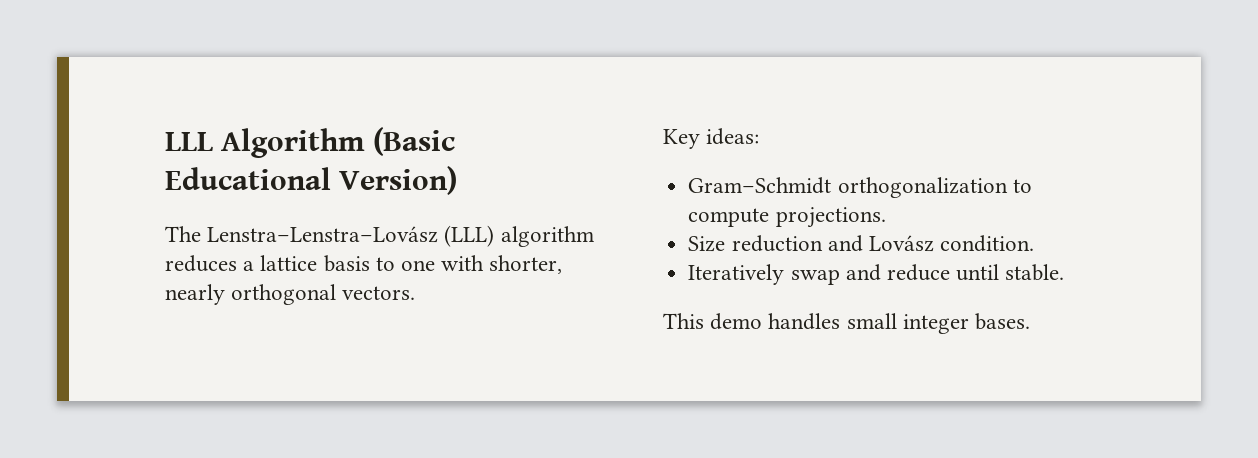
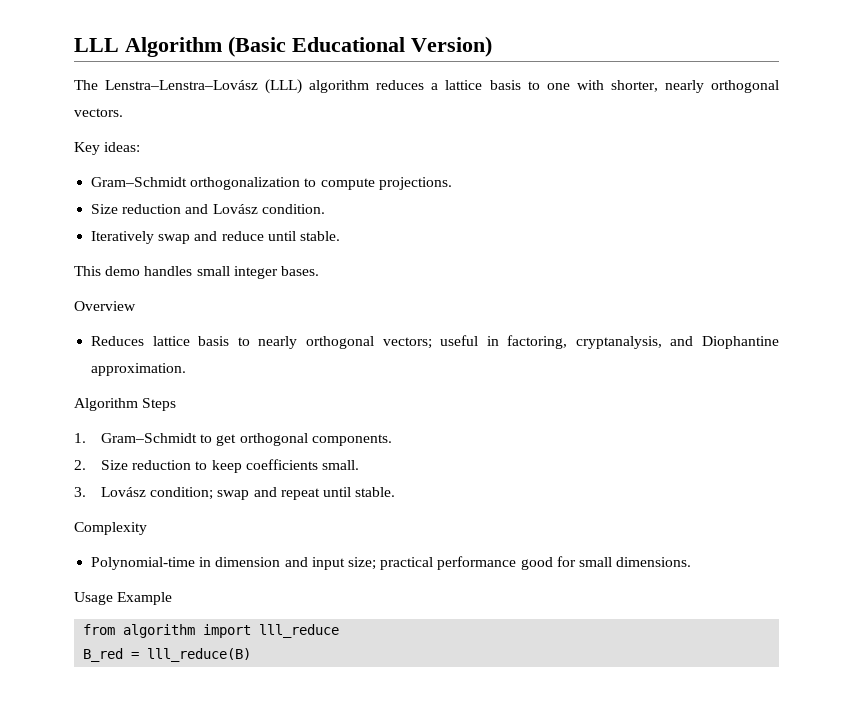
(1031, 321) none -> [74,301,136,311] [91,335,779,349] [91,363,187,376] [74,398,177,411] [74,433,392,446] [74,459,359,473] [74,487,396,500] [74,522,147,535] [91,556,692,570] [74,592,173,605] [83,624,340,638] [83,648,252,662] // Overview // Reduces lattice basis to nearly orthogonal vectors; useful in factoring, cryptanalysis, and Diophantine approximation. // Algorithm Steps // 1. Gram–Schmidt to get orthogonal components. // 2. Size reduction to keep coefficients small. // 3. Lovász condition; swap and repeat until stable. // Complexity // Polynomial-time in dimension and input size; practical performance good for small dimensions. // Usage Example // from algorithm import lll_reduce // B_red = lll_reduce(B)

